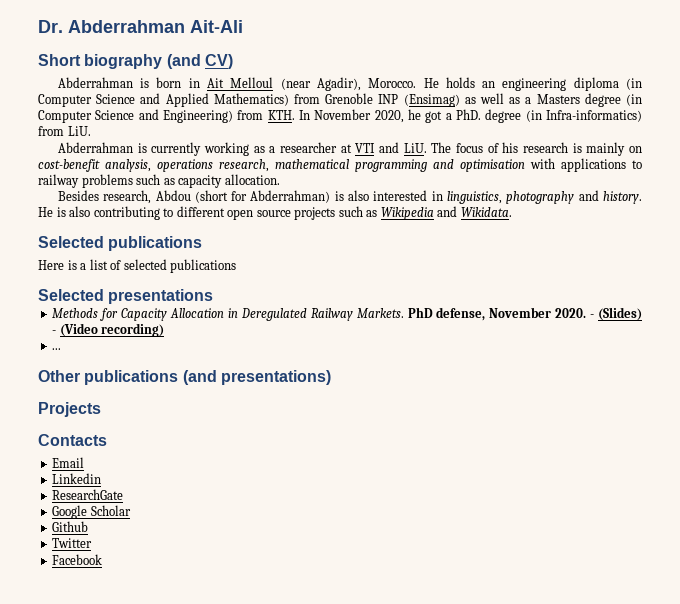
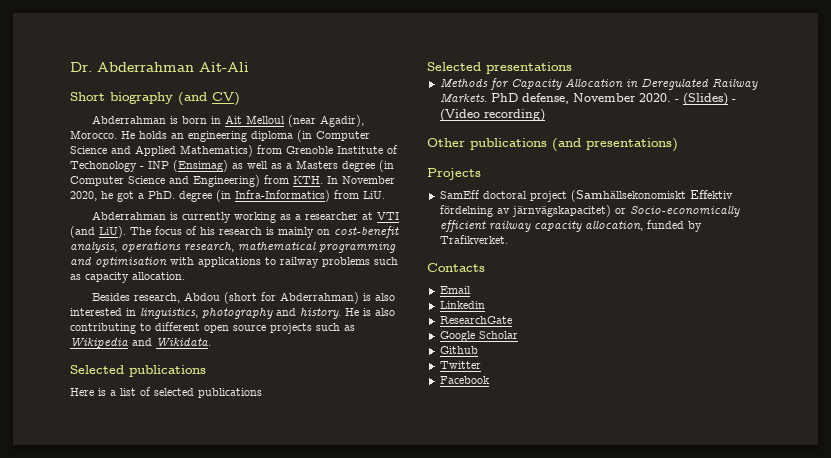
(374, 98) none -> [337,145,398,154] [70,161,144,172] Institute of Techonology -
[545,110,642,122] Infra-informatics) -> [235,190,330,202] Infra-Informatics)
[378,142,427,153] and LiU. -> [70,226,126,238] (and LiU).
[52,348,62,350] // ... -> (545, 115) none
(101, 409) none -> [439,190,733,202] [439,205,740,217] [439,220,702,232] [439,235,508,244] // SamEff doctoral project (Samhällsekonomiskt Effektiv fördelning av järnvägskapacitet) or Socio-economically efficient railway capacity allocation, funded by Trafikverket.

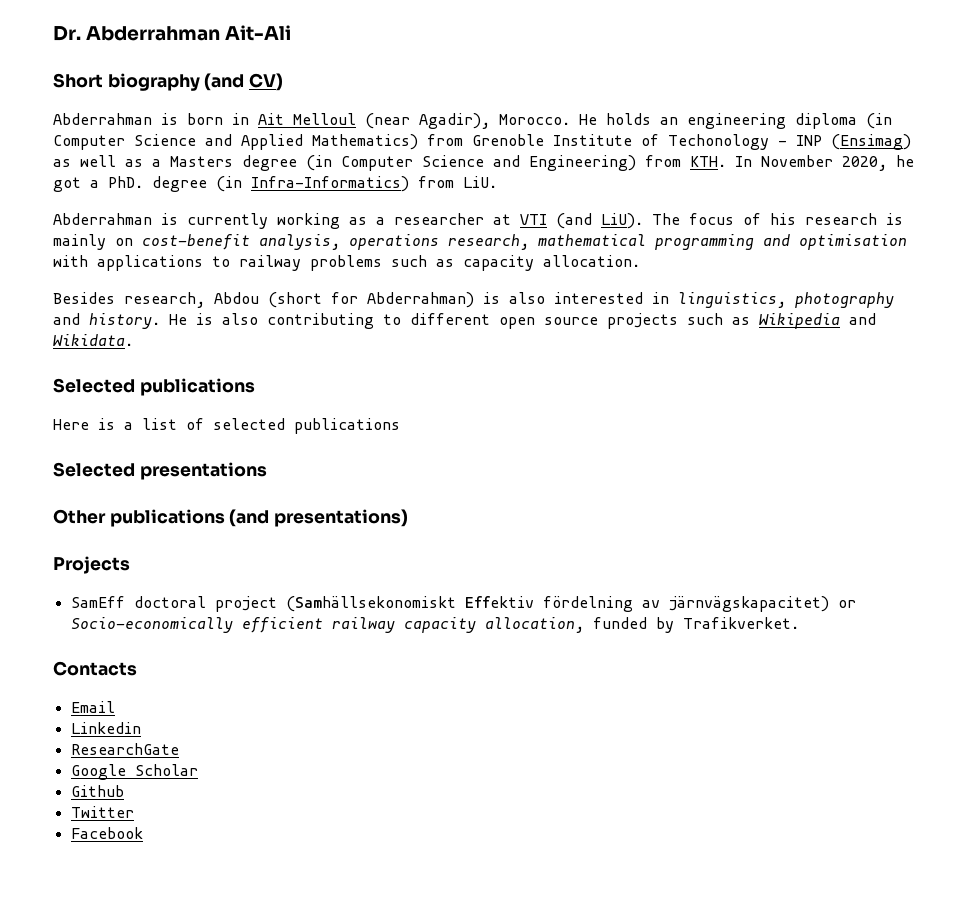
[439,78,758,90] [439,93,736,106] [439,109,545,122] // Methods for Capacity Allocation in Deregulated Railway Markets. PhD defense, November 2020. - (Slides) - (Video recording) -> (267, 471) none

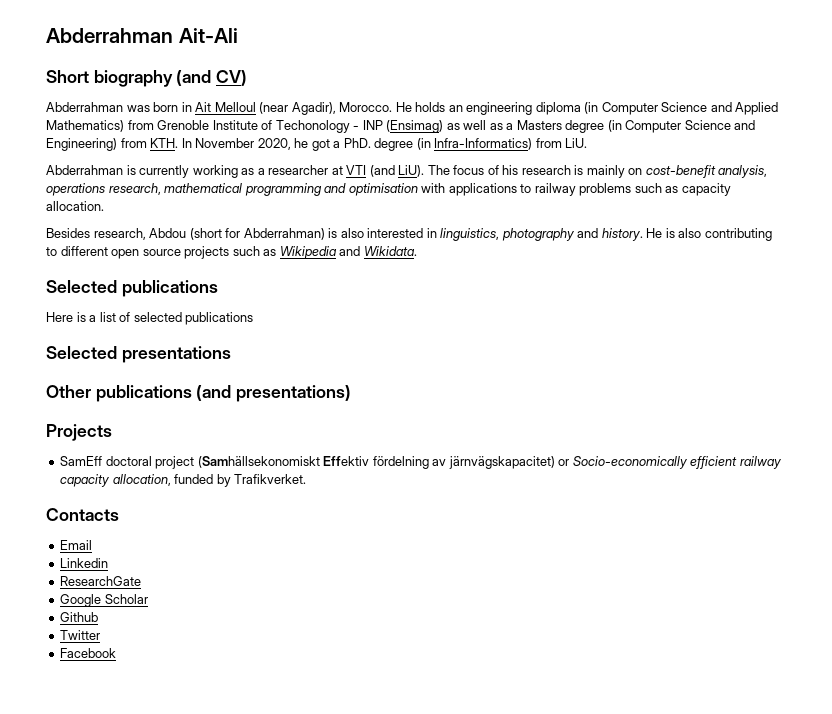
[53,26,81,41] Dr. -> (46, 35) none
[161,113,178,125] is -> [126,105,150,112] was

